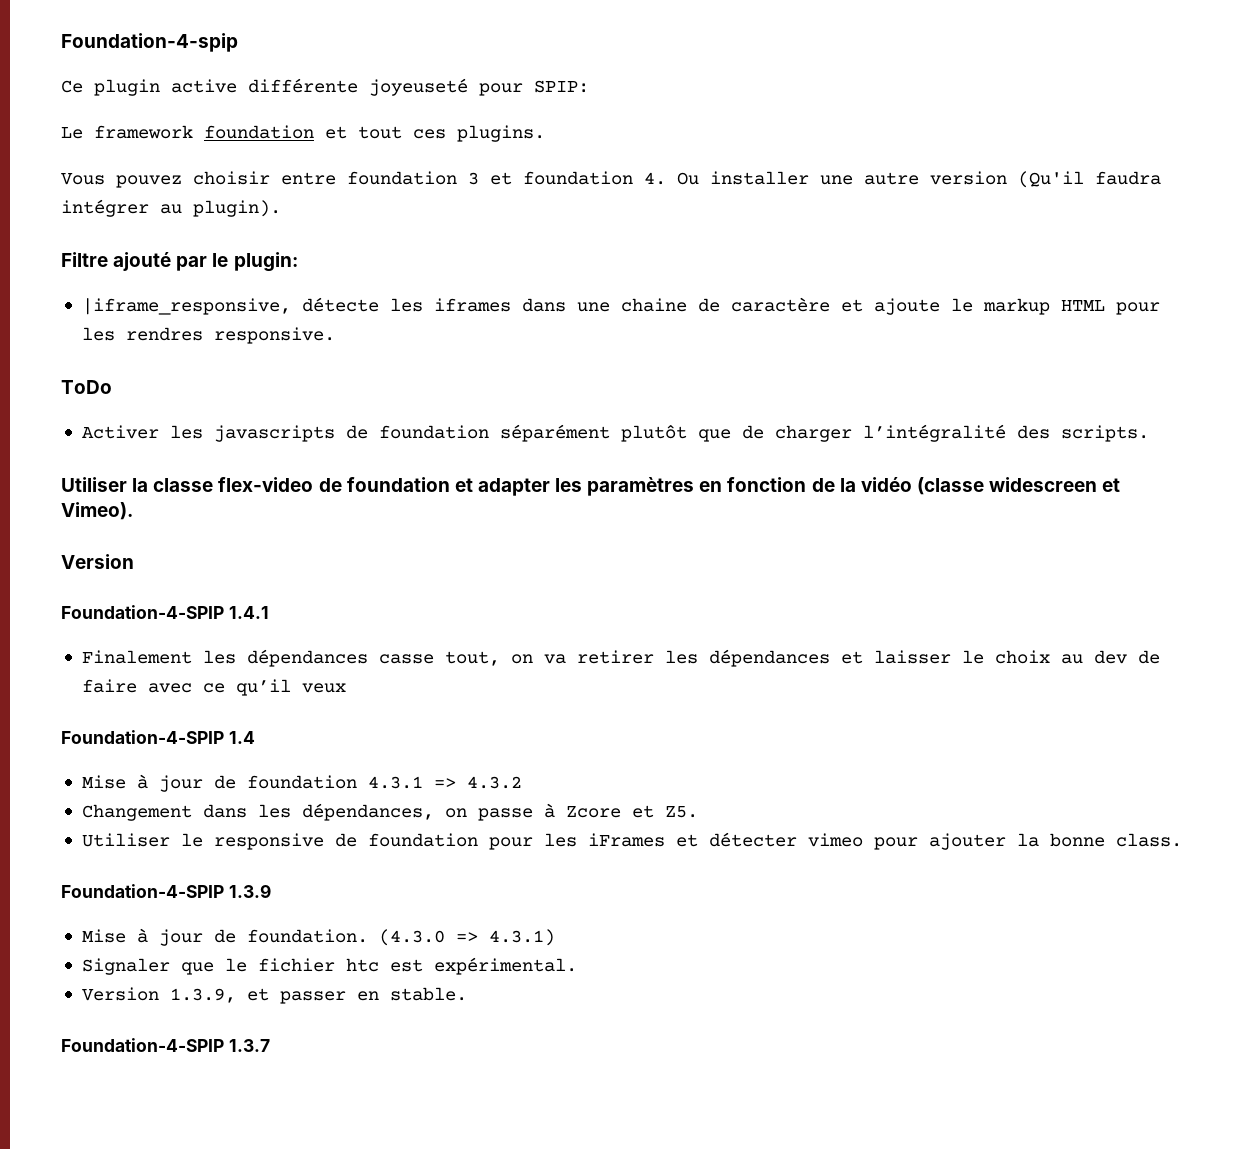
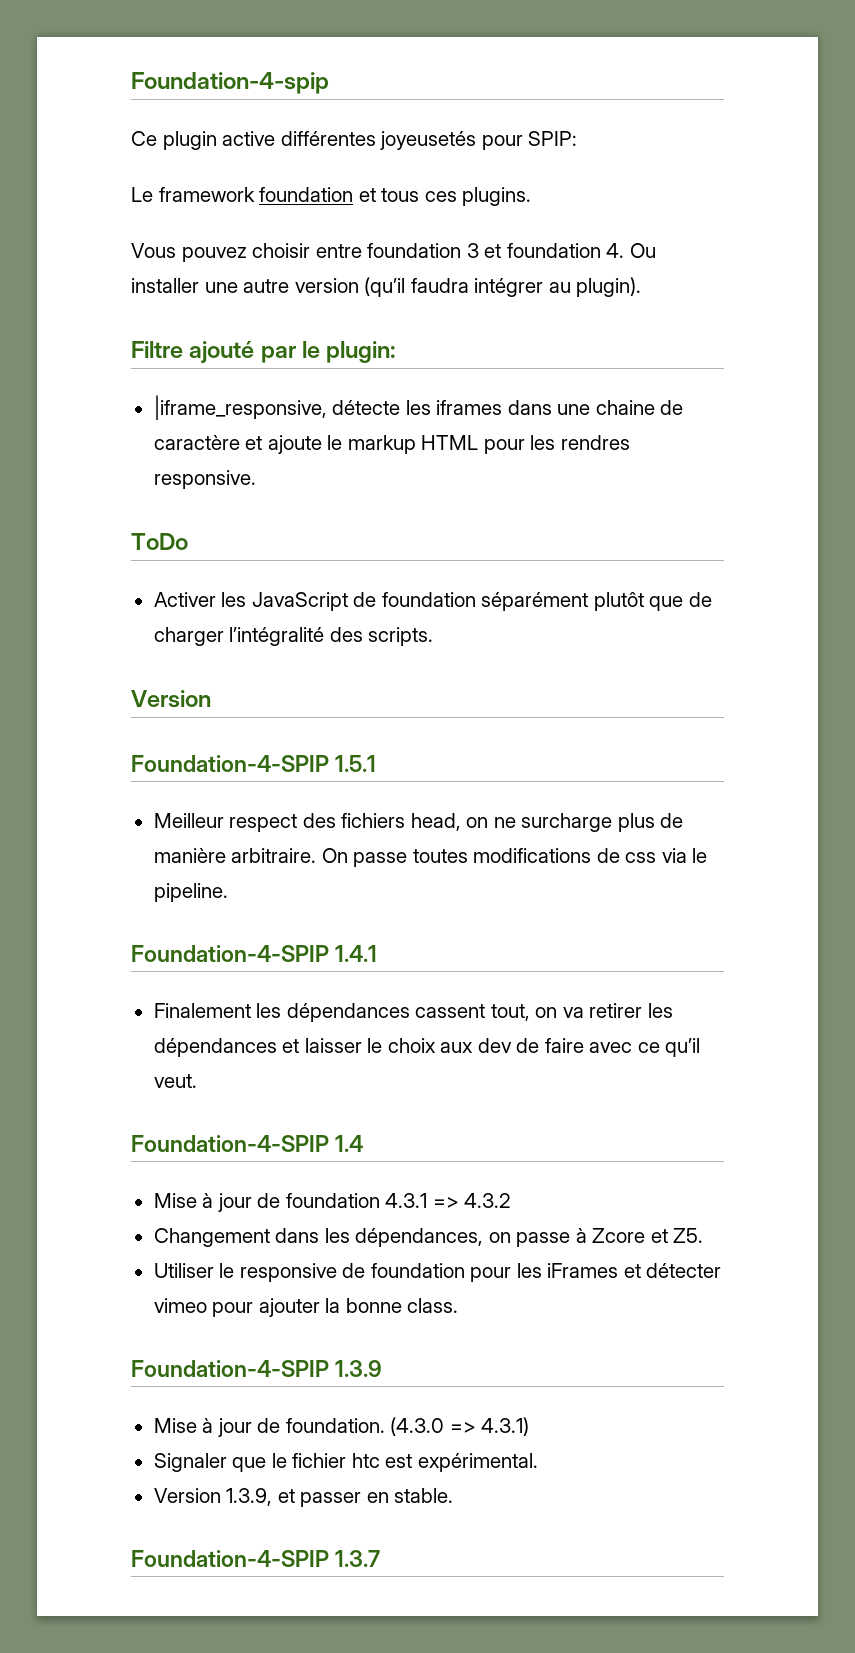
[248,78,468,96] différente joyeuseté -> [280,131,477,150] différentes joyeusetés
[358,126,402,139] tout -> [381,188,420,202] tous
[1018,171,1084,188] (Qu'il -> [364,277,406,297] (qu’il
[213,425,335,442] javascripts -> [251,592,348,611] JavaScript
[61,477,1121,496] [61,502,133,520] [61,554,134,569] Utiliser la classe flex-video de foundation et adapter les paramètres en fonction de la vidéo (classe widescreen et Vimeo). // Version -> [131,690,211,708] [131,755,377,772] [153,813,684,832] [153,848,708,867] [153,883,228,902] Version // Foundation-4-SPIP 1.5.1 // Meilleur respect des fichiers head, on ne surcharge plus de manière arbitraire. On passe toutes modifications de css via le pipeline.
[378,654,434,664] casse -> [415,1004,486,1018] cassent
[1060,654,1083,664] au -> [440,1042,474,1053] aux
[301,683,346,693] veux -> [153,1074,197,1088] veut.

